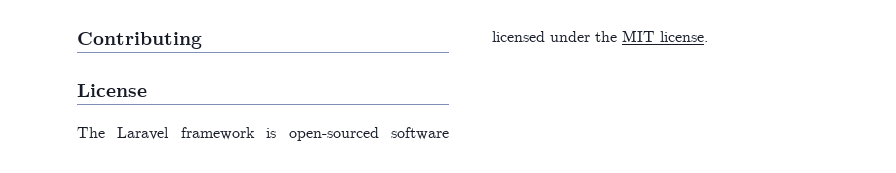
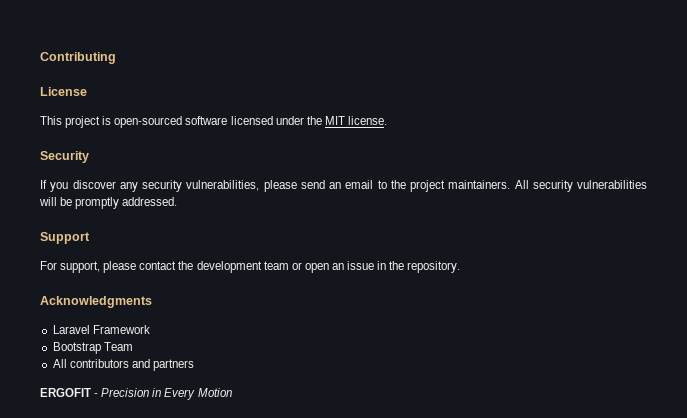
[77,127,255,140] The Laravel framework -> [40,116,101,128] This project
(708, 36) none -> [40,151,89,163] [40,180,647,192] [39,197,178,209] [40,232,90,244] [40,261,461,273] [40,296,152,308] [52,325,150,334] [52,342,133,354] [52,359,194,371] [40,388,232,400] // Security // If you discover any security vulnerabilities, please send an email to the project maintainers. All security vulnerabilities will be promptly addressed. // Support // For support, please contact the development team or open an issue in the repository. // Acknowledgments // Laravel Framework // Bootstrap Team // All contributors and partners // ERGOFIT - Precision in Every Motion

